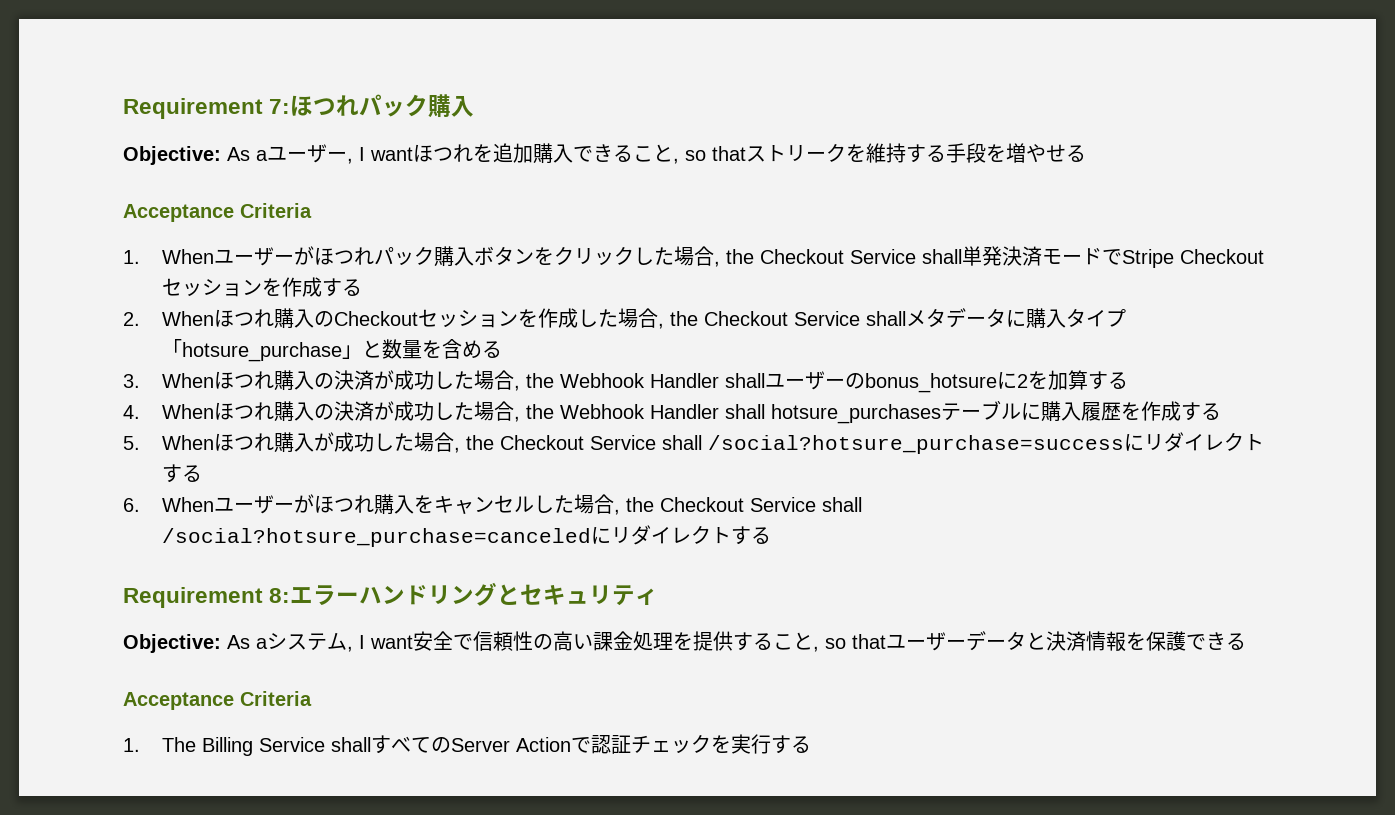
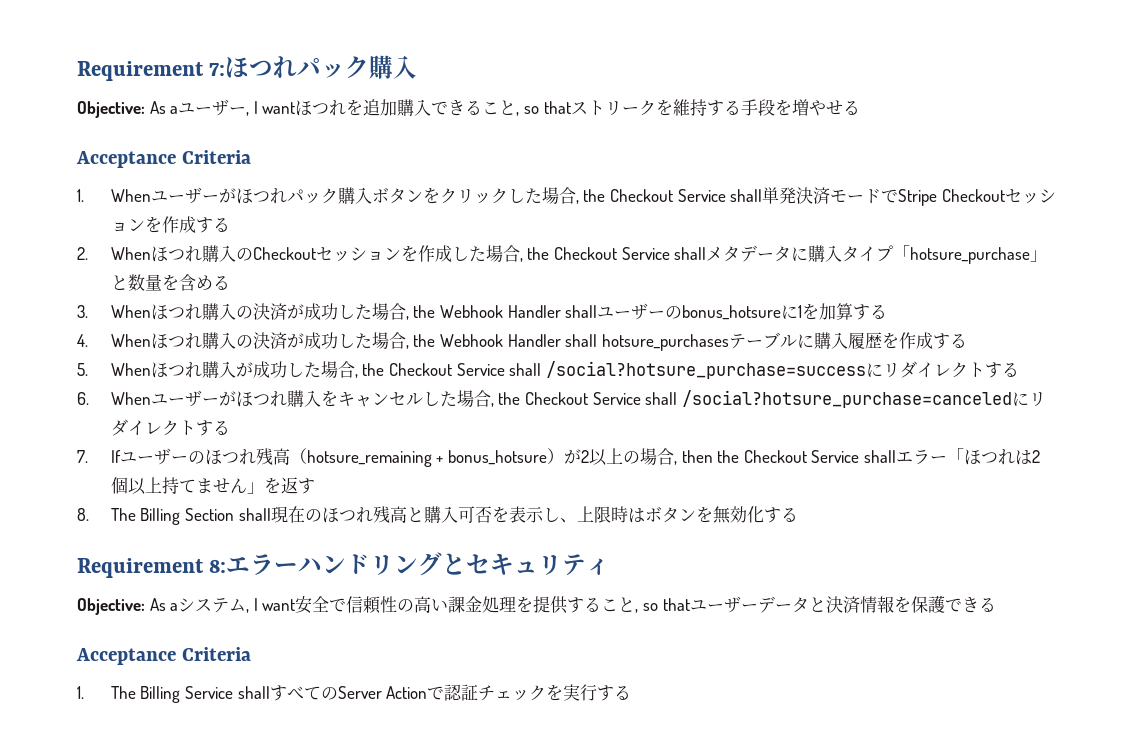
[1016,374,1028,388] 2 -> [798,305,803,318] 1
(771, 535) none -> [77,448,1040,467] [110,477,315,495] [77,506,798,525] // 7. Ifユーザーのほつれ残高（hotsure_remaining + bonus_hotsure）が2以上の場合, then the Checkout Service shallエラー「ほつれは2個以上持てません」を返す // 8. The Billing Section shall現在のほつれ残高と購入可否を表示し、上限時はボタンを無効化する

